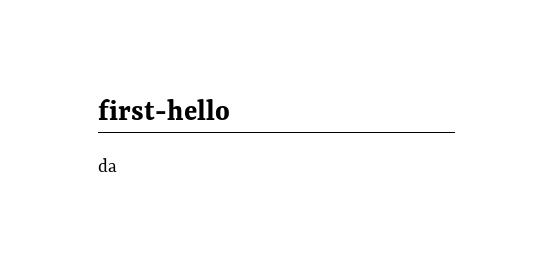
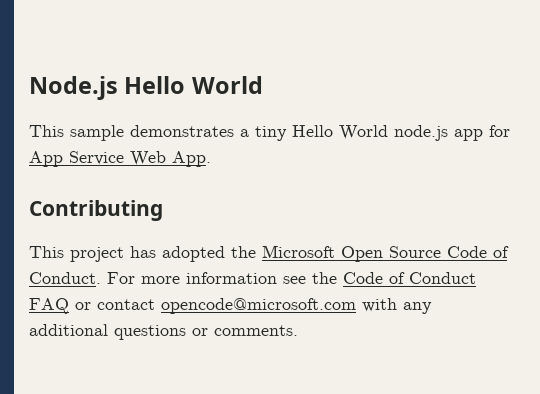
[98,99,230,120] [98,158,117,172] first-hello // da -> [29,76,263,100] [29,125,510,141] [29,151,211,167] [29,200,163,221] [29,245,509,262] [29,272,476,284] [29,298,432,314] [29,324,298,340] Node.js Hello World // This sample demonstrates a tiny Hello World node.js app for App Service Web App. // Contributing // This project has adopted the Microsoft Open Source Code of Conduct. For more information see the Code of Conduct FAQ or contact opencode@microsoft.com with any additional questions or comments.

